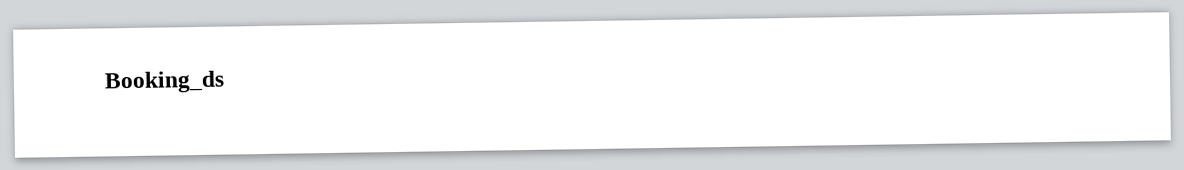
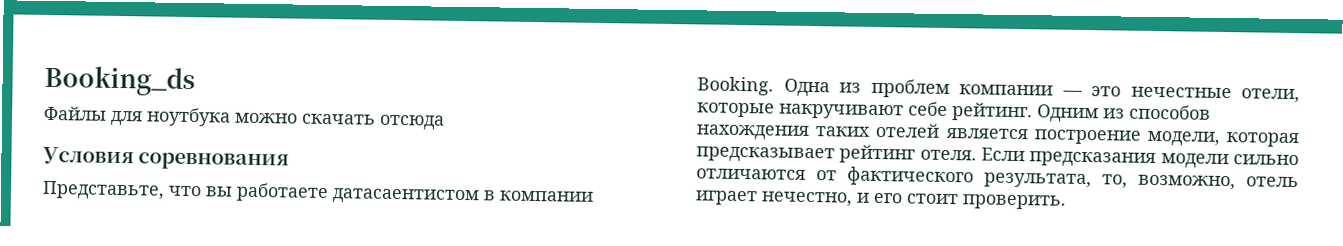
(225, 82) none -> [43,105,445,131] [43,146,290,171] [42,180,593,206] [697,76,1300,104] [697,101,1211,124] [696,122,1299,148] [696,144,1299,170] [696,166,1299,191] [695,190,1066,210] // Файлы для ноутбука можно скачать отсюда // Условия соревнования // Представьте, что вы работаете датасаентистом в компании Booking. Одна из проблем компании — это нечестные отели, которые накручивают себе рейтинг. Одним из способов нахождения таких отелей является построение модели, которая предсказывает рейтинг отеля. Если предсказания модели сильно отличаются от фактического результата, то, возможно, отель играет нечестно, и его стоит проверить.

